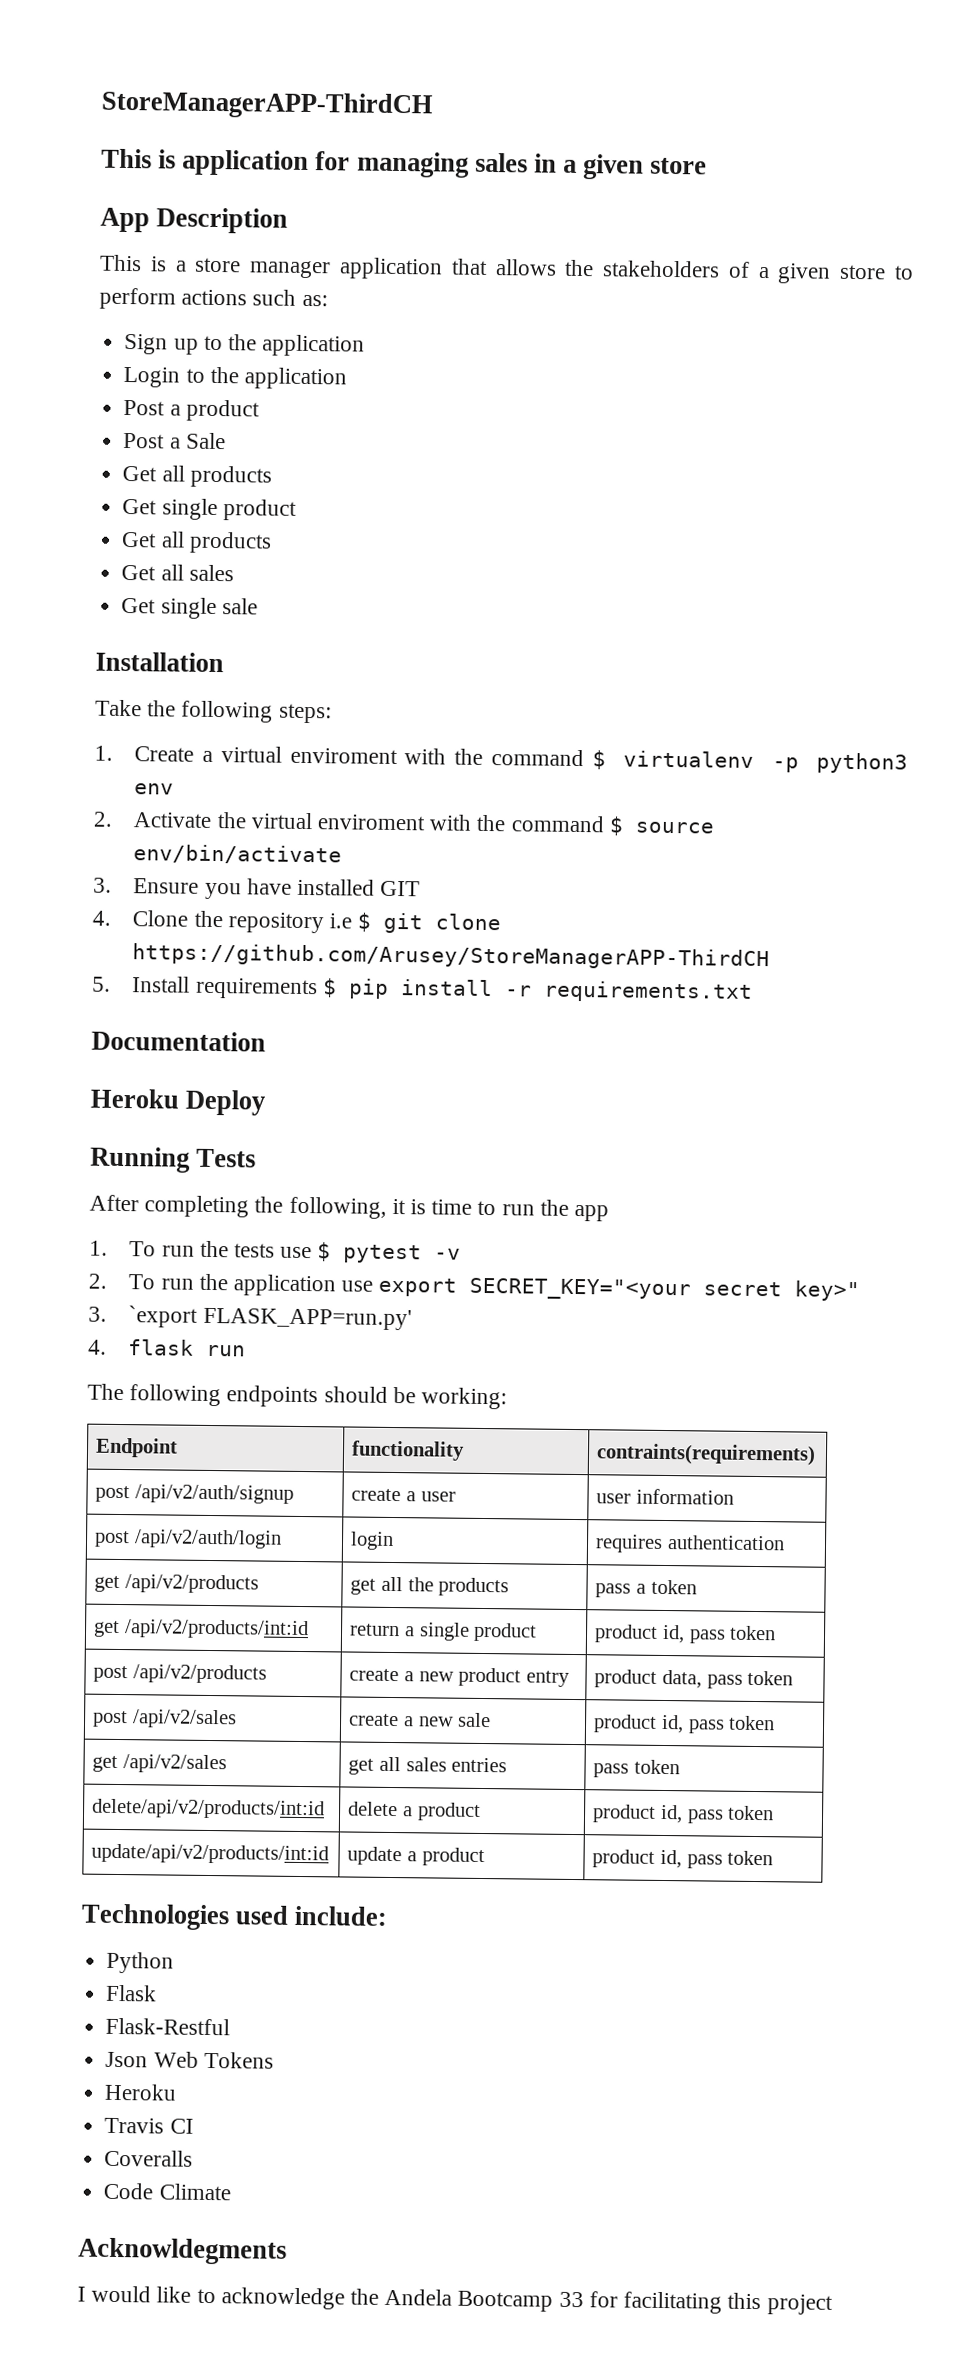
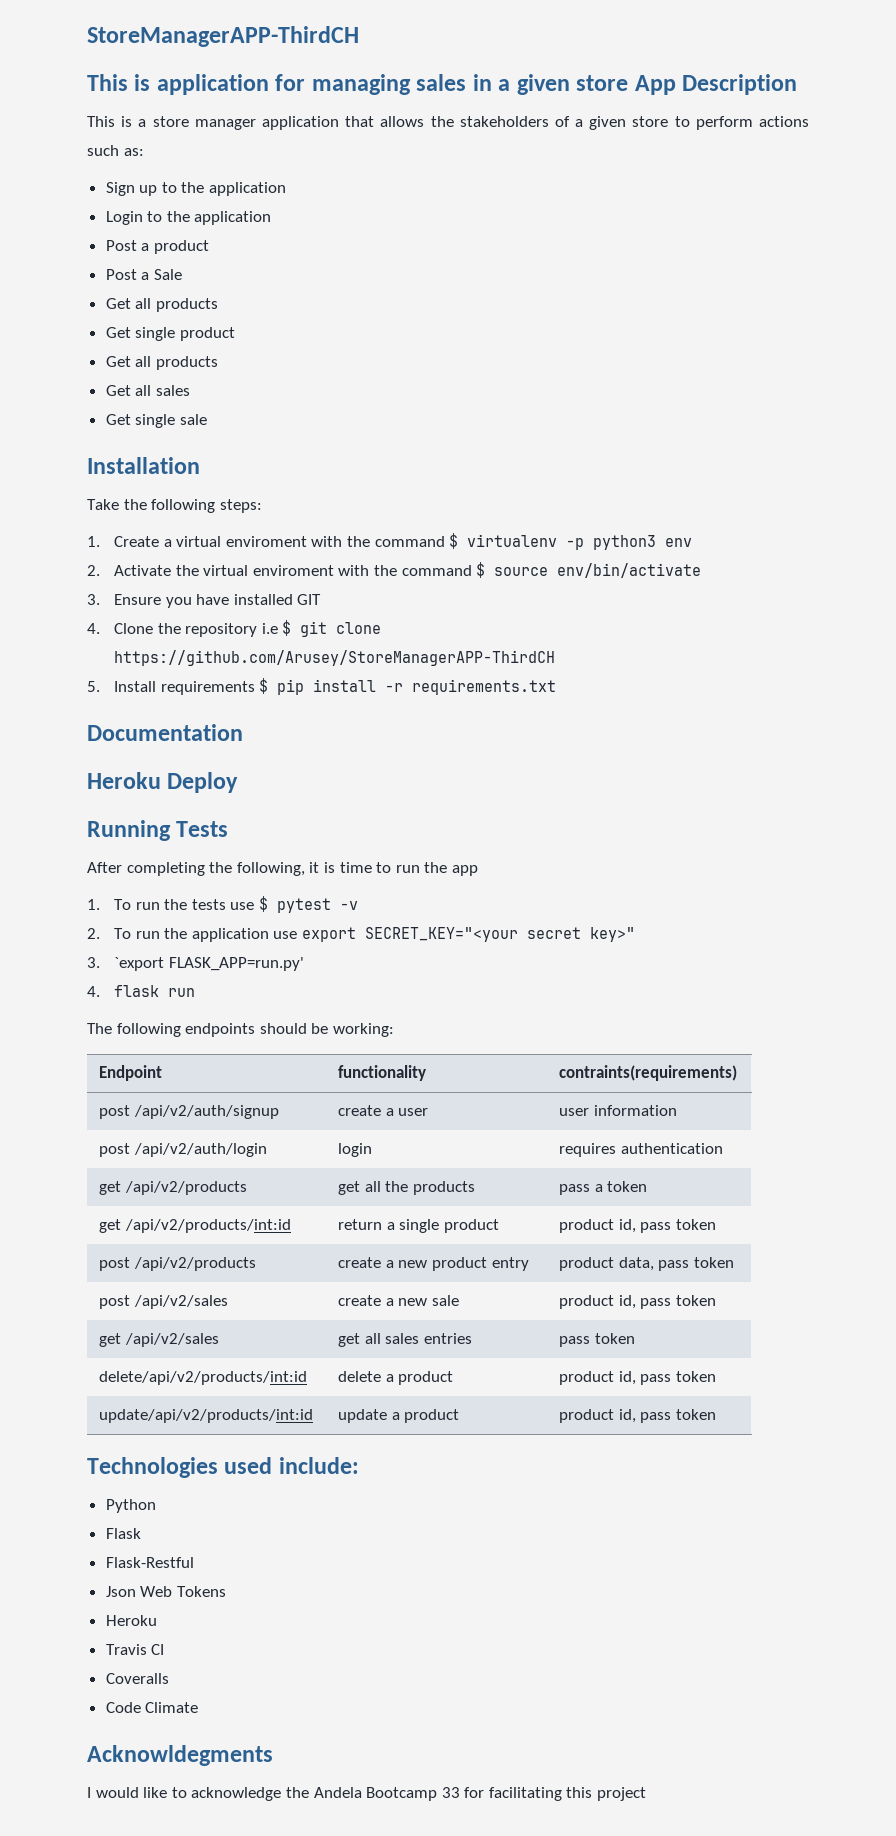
(708, 166) // -> (629, 83) none

